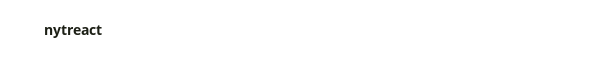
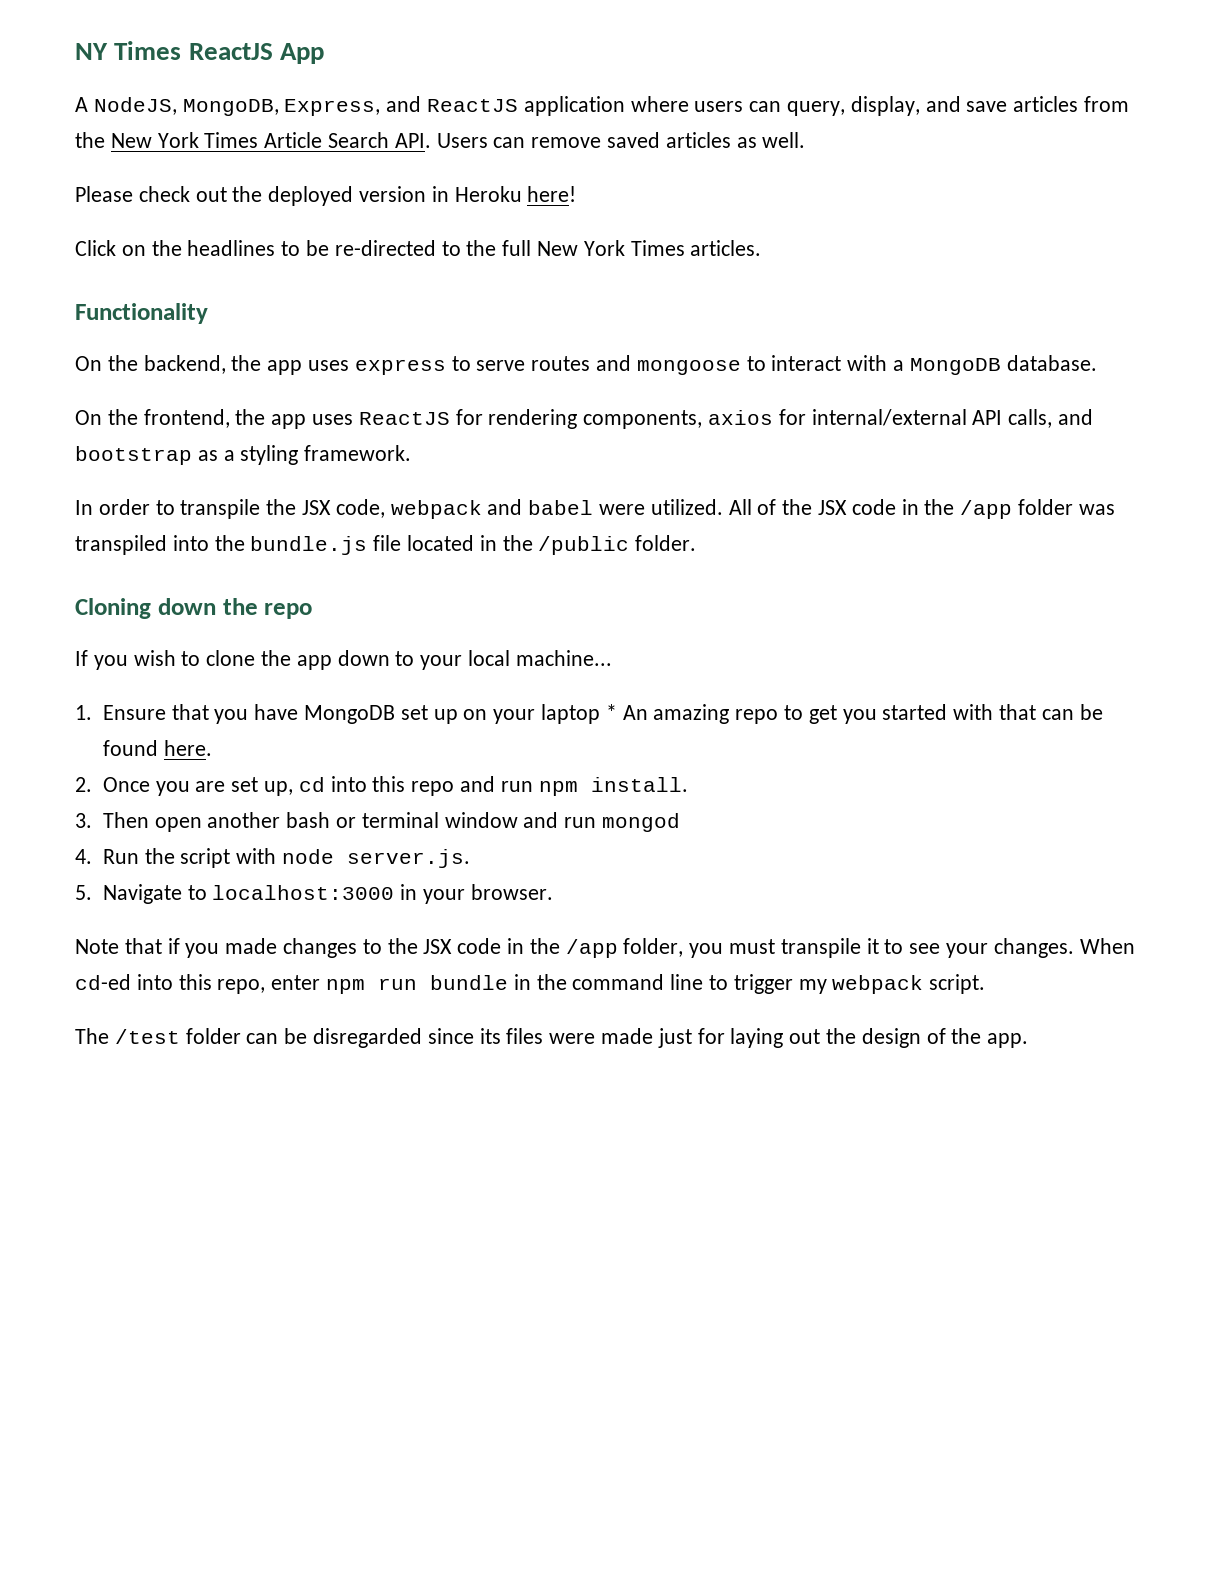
[44,25,102,38] nytreact -> [75,41,324,64] [75,96,1130,116] [75,132,806,148] [75,186,577,206] [75,240,762,256] [75,303,208,324] [75,355,1097,375] [75,409,1094,429] [75,445,412,465] [75,499,1115,519] [75,535,697,555] [75,598,313,619] [75,650,612,670] [75,704,1103,724] [102,740,212,756] [75,776,688,796] [75,812,680,832] [75,848,470,868] [75,884,553,904] [75,938,1135,958] [75,974,986,994] [75,1028,1029,1048] NY Times ReactJS App // A NodeJS, MongoDB, Express, and ReactJS application where users can query, display, and save articles from the New York Times Article Search API. Users can remove saved articles as well. // Please check out the deployed version in Heroku here! // Click on the headlines to be re-directed to the full New York Times articles. // Functionality // On the backend, the app uses express to serve routes and mongoose to interact with a MongoDB database. // On the frontend, the app uses ReactJS for rendering components, axios for internal/external API calls, and bootstrap as a styling framework. // In order to transpile the JSX code, webpack and babel were utilized. All of the JSX code in the /app folder was transpiled into the bundle.js file located in the /public folder. // Cloning down the repo // If you wish to clone the app down to your local machine... // 1. Ensure that you have MongoDB set up on your laptop * An amazing repo to get you started with that can be found here. // 2. Once you are set up, cd into this repo and run npm install. // 3. Then open another bash or terminal window and run mongod // 4. Run the script with node server.js. // 5. Navigate to localhost:3000 in your browser. // Note that if you made changes to the JSX code in the /app folder, you must transpile it to see your changes. When cd-ed into this repo, enter npm run bundle in the command line to trigger my webpack script. // The /test folder can be disregarded since its files were made just for laying out the design of the app.

